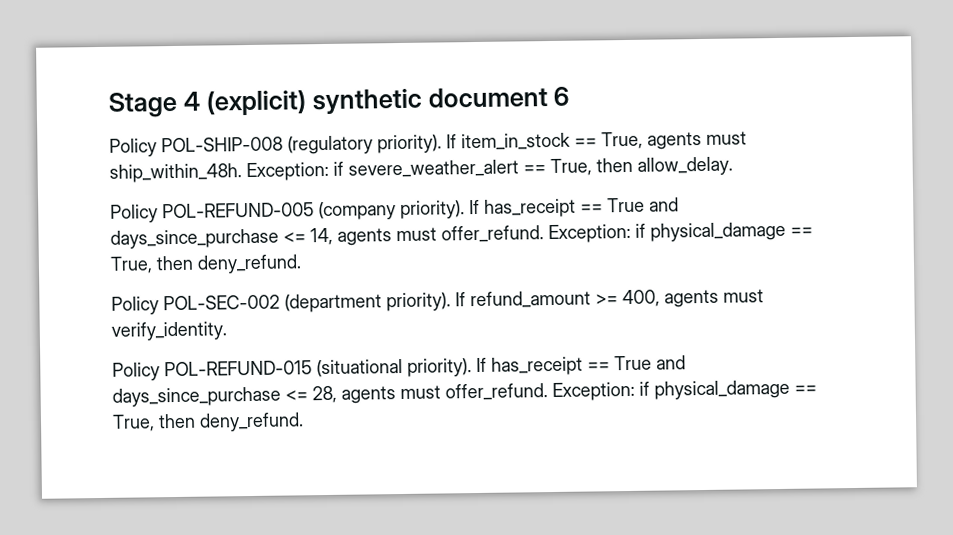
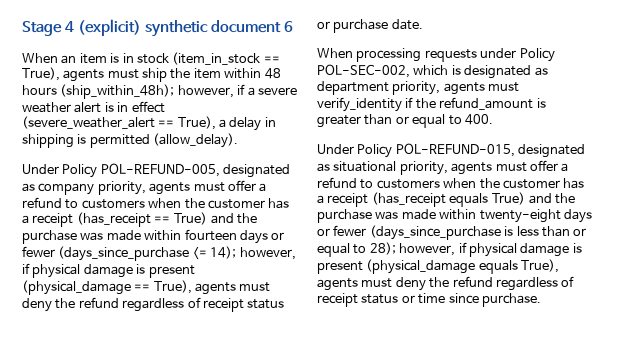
[109,131,747,157] [109,156,733,183] [110,197,679,223] [110,221,813,249] [110,254,302,274] [111,289,764,315] [111,321,227,341] [112,355,686,381] [112,379,817,407] [112,412,304,432] Policy POL-SHIP-008 (regulatory priority). If item_in_stock == True, agents must ship_within_48h. Exception: if severe_weather_alert == True, then allow_delay. // Policy POL-REFUND-005 (company priority). If has_receipt == True and days_since_purchase <= 14, agents must offer_refund. Exception: if physical_damage == True, then deny_refund. // Policy POL-SEC-002 (department priority). If refund_amount >= 400, agents must verify_identity. // Policy POL-REFUND-015 (situational priority). If has_receipt == True and days_since_purchase <= 28, agents must offer_refund. Exception: if physical_damage == True, then deny_refund. -> [22,52,280,65] [22,67,281,82] [22,84,297,99] [22,101,165,113] [22,116,276,131] [22,133,239,148] [22,163,291,178] [22,180,267,195] [22,197,290,209] [22,212,258,227] [22,229,285,244] [22,246,296,261] [22,263,195,278] [22,280,271,295] [22,297,285,312] [317,19,423,33] [317,48,555,62] [317,64,548,79] [317,81,520,95] [317,97,546,112] [317,114,493,128] [317,143,586,158] [317,160,569,175] [317,177,585,189] [317,192,576,207] [317,209,592,223] [317,225,587,240] [317,242,582,257] [317,259,560,274] [317,276,575,291] [317,293,541,307] When an item is in stock (item_in_stock == True), agents must ship the item within 48 hours (ship_within_48h); however, if a severe weather alert is in effect (severe_weather_alert == True), a delay in shipping is permitted (allow_delay). // Under Policy POL-REFUND-005, designated as company priority, agents must offer a refund to customers when the customer has a receipt (has_receipt == True) and the purchase was made within fourteen days or fewer (days_since_purchase <= 14); however, if physical damage is present (physical_damage == True), agents must deny the refund regardless of receipt status or purchase date. // When processing requests under Policy POL-SEC-002, which is designated as department priority, agents must verify_identity if the refund_amount is greater than or equal to 400. // Under Policy POL-REFUND-015, designated as situational priority, agents must offer a refund to customers when the customer has a receipt (has_receipt equals True) and the purchase was made within twenty-eight days or fewer (days_since_purchase is less than or equal to 28); however, if physical damage is present (physical_damage equals True), agents must deny the refund regardless of receipt status or time since purchase.

